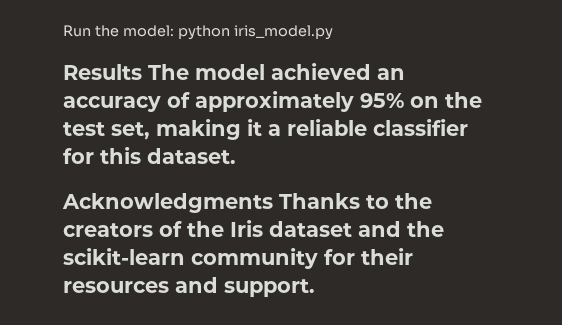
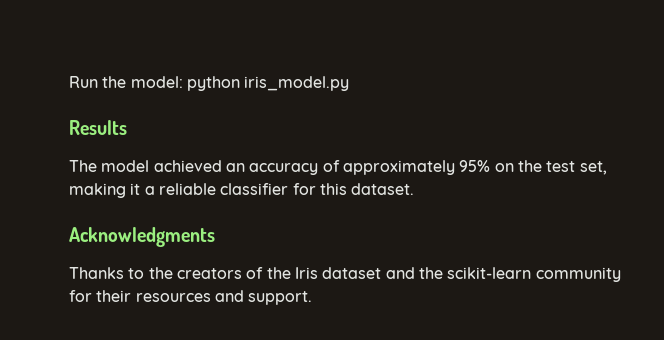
(142, 72) none -> (127, 127) //
(273, 203) none -> (215, 237) //

